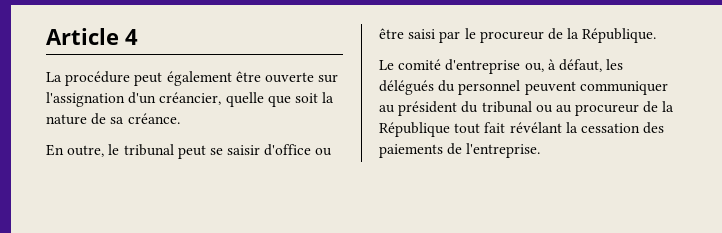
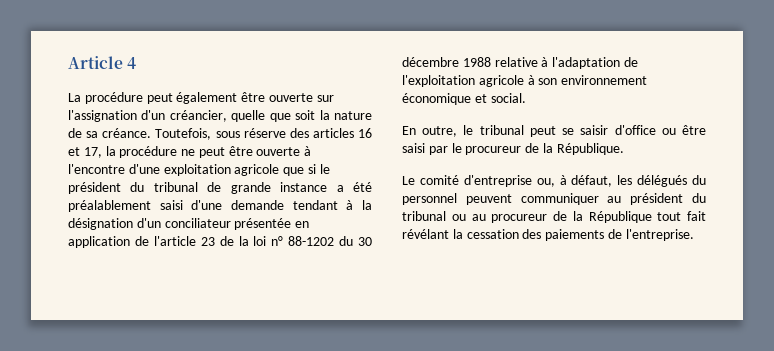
(180, 118) none -> [155,128,372,140] [68,146,312,158] [68,164,330,176] [68,182,372,194] [68,200,372,212] [68,218,310,230] [68,236,372,248] [402,57,638,69] [402,75,648,87] [402,93,526,105] Toutefois, sous réserve des articles 16 et 17, la procédure ne peut être ouverte à l'encontre d'une exploitation agricole que si le président du tribunal de grande instance a été préalablement saisi d'une demande tendant à la désignation d'un conciliateur présentée en application de l'article 23 de la loi n° 88-1202 du 30 décembre 1988 relative à l'adaptation de l'exploitation agricole à son environnement économique et social.

